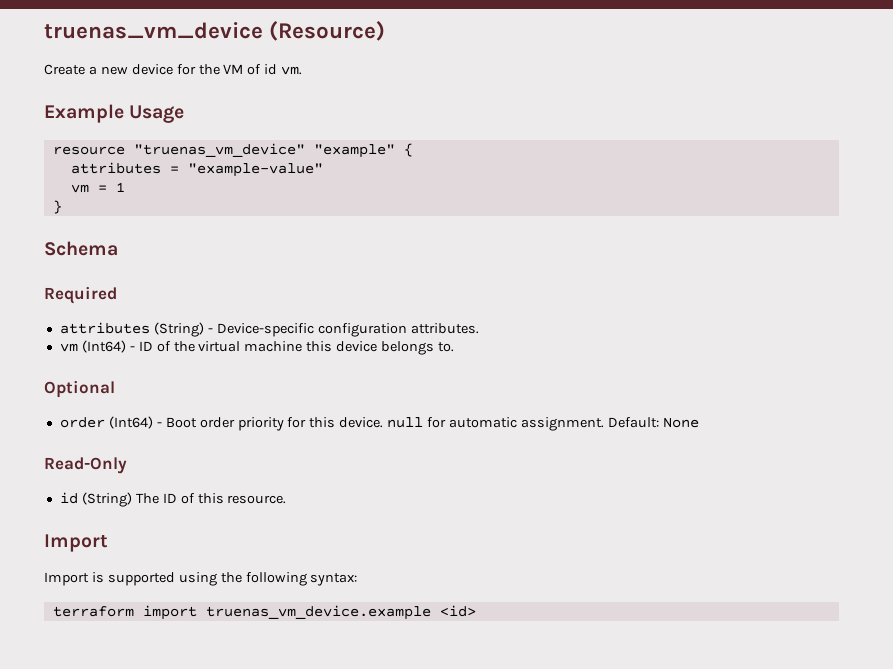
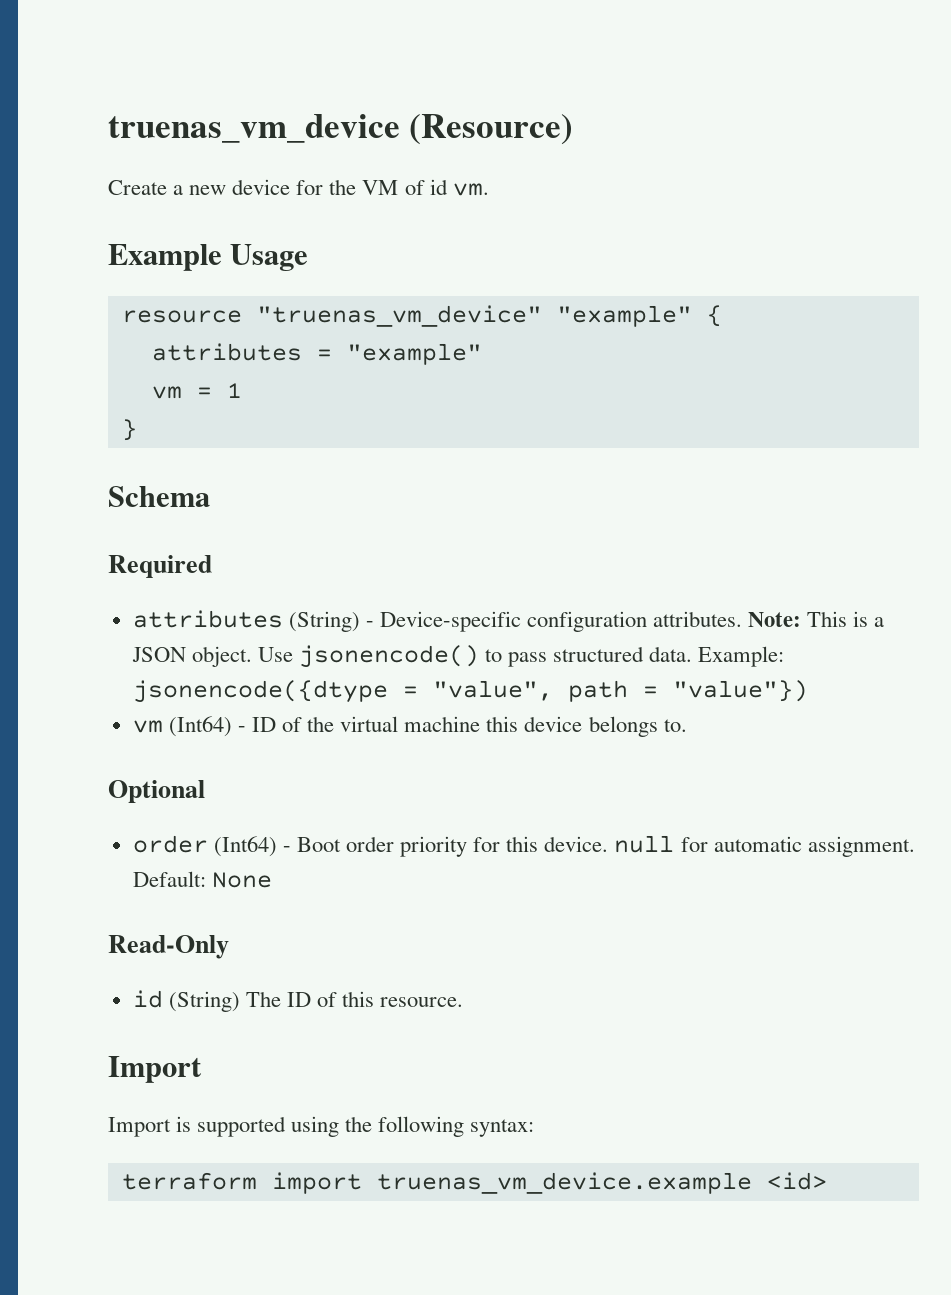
[187,163,323,177] "example-value" -> [346,343,482,365] "example"
(479, 328) none -> [748,611,885,627] [131,645,785,668] [132,680,808,703] Note: This is a JSON object. Use jsonencode() to pass structured data. Example: jsonencode({dtype = "value", path = "value"})

